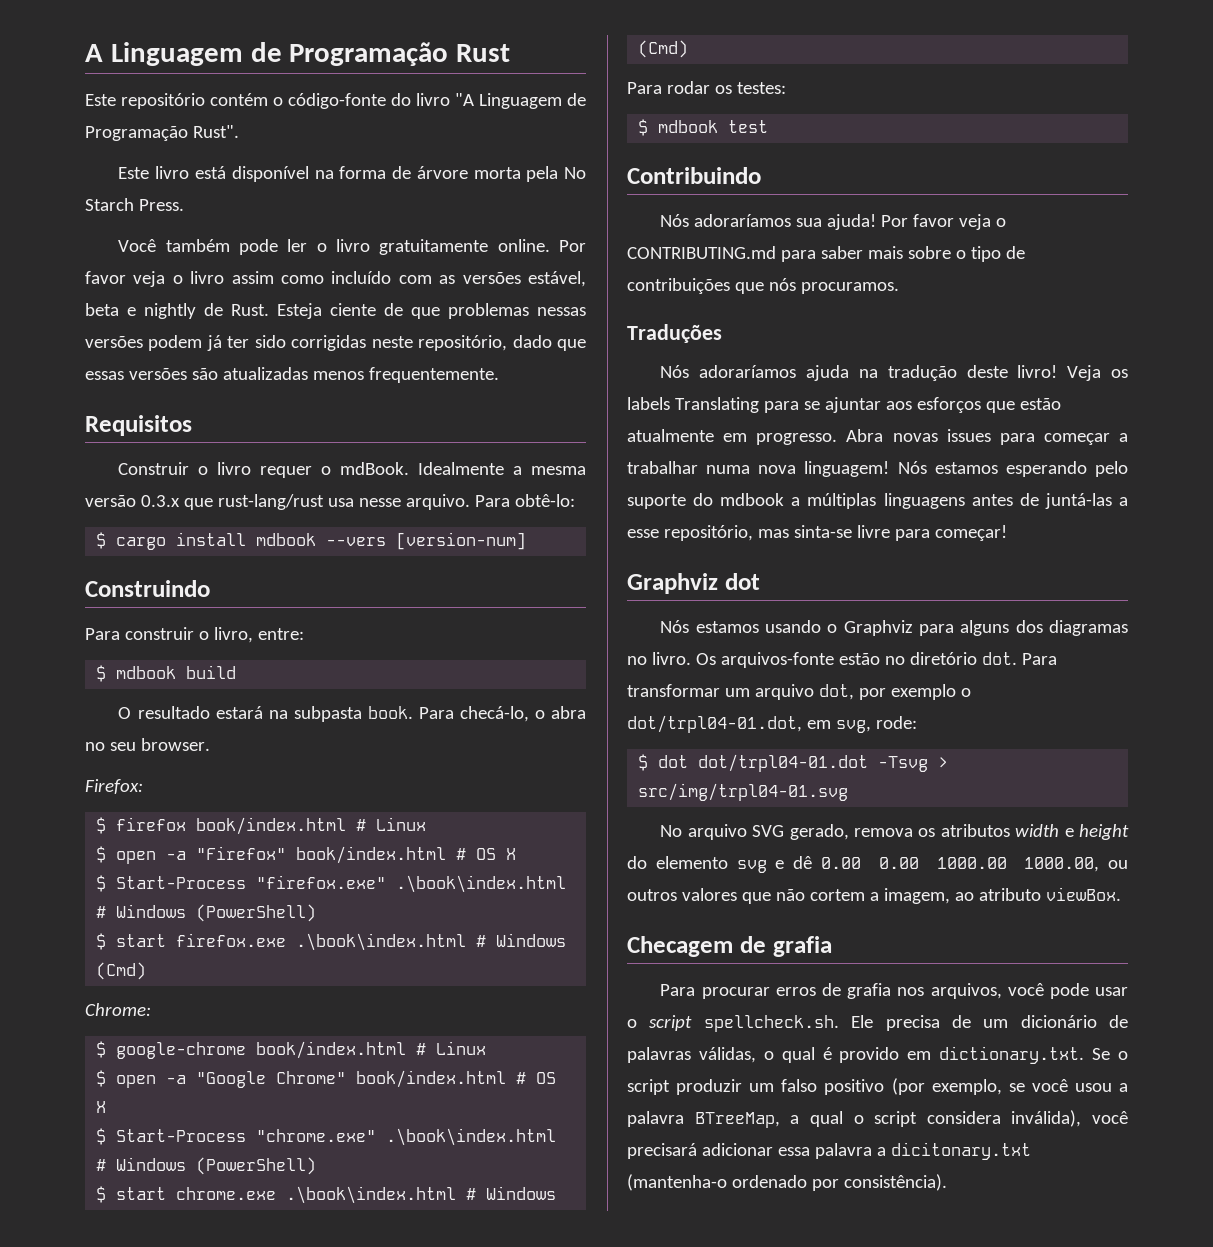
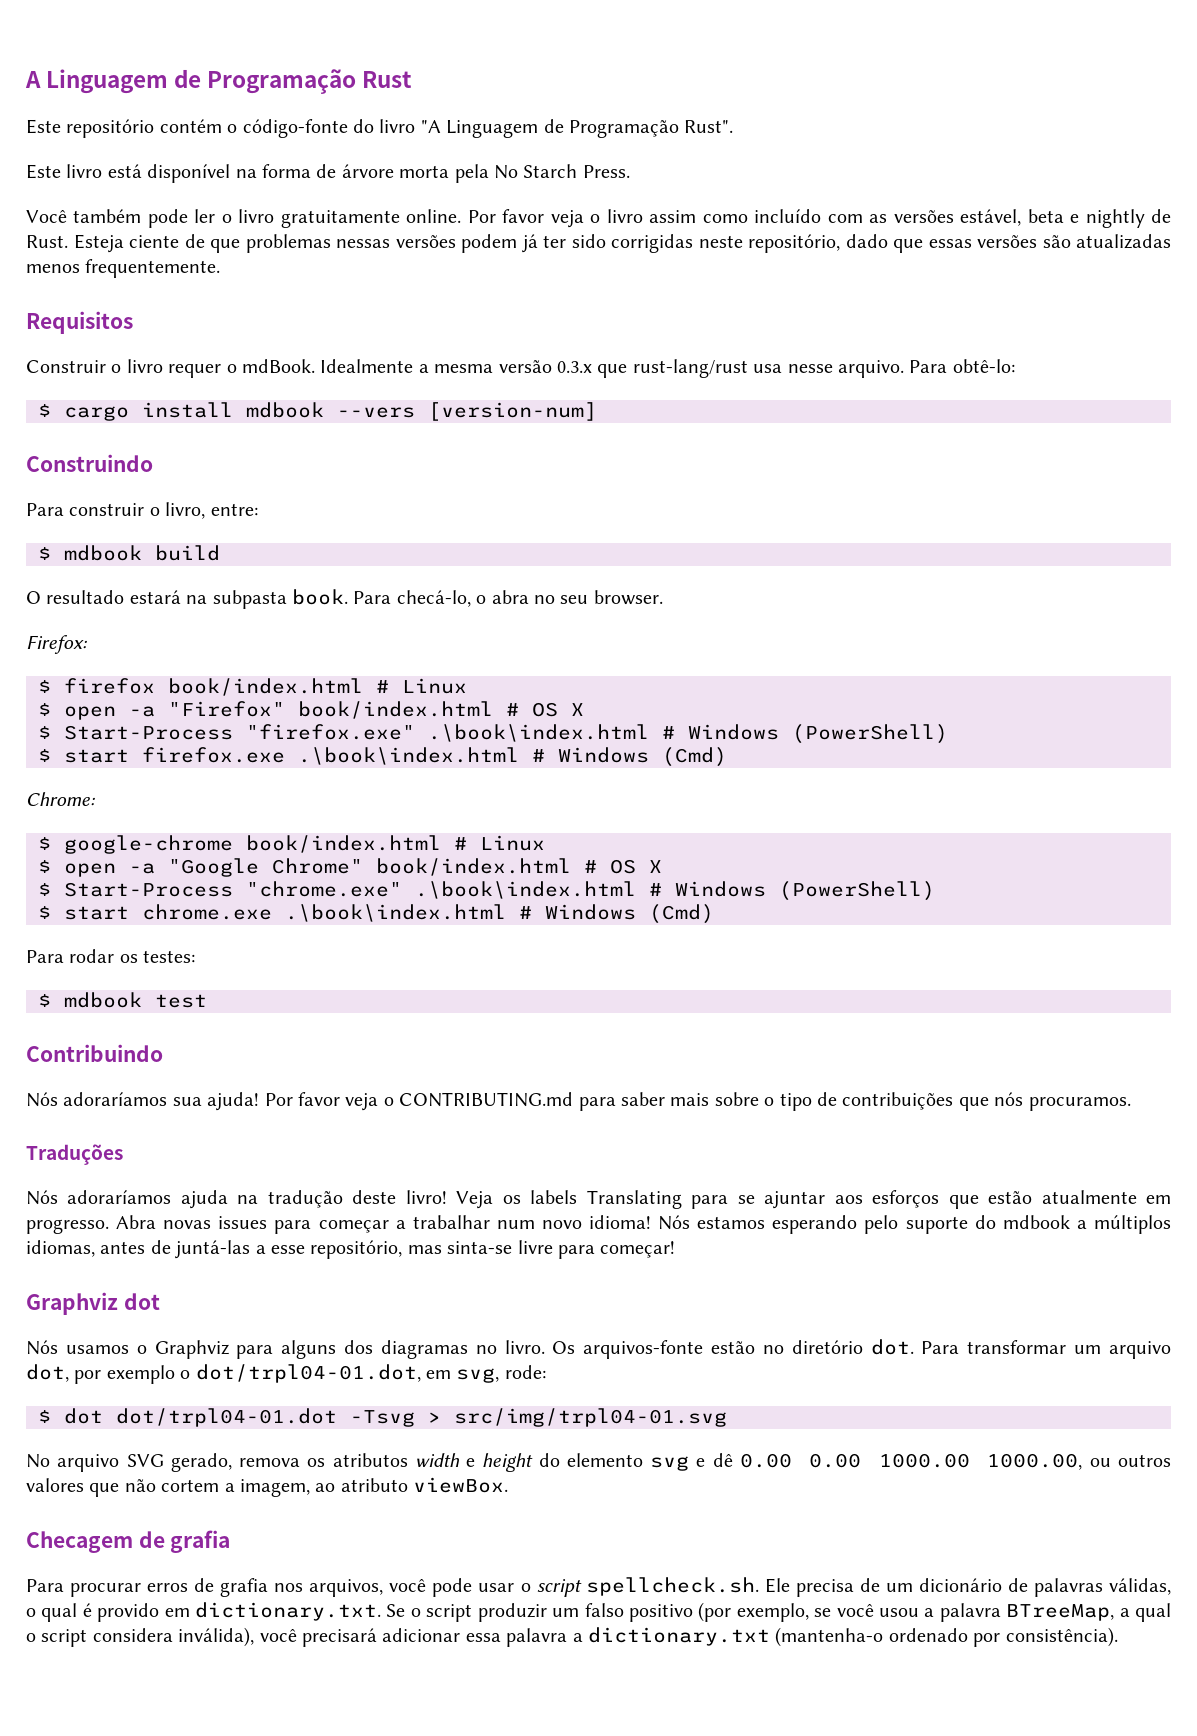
[706,461,890,477] numa nova linguagem! -> [496,1215,652,1229] num novo idioma!
[807,493,965,509] múltiplas linguagens -> [1093,1215,1171,1234] [26,1240,95,1257] múltiplos idiomas,
[695,620,822,633] estamos usando -> [65,1345,129,1354] usamos
[890,1142,1031,1160] dicitonary.txt -> [587,1627,770,1646] dictionary.txt

